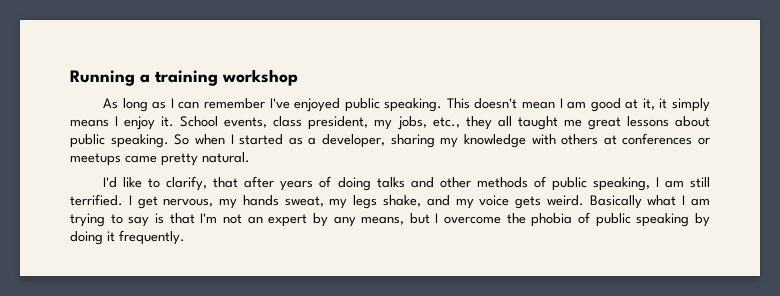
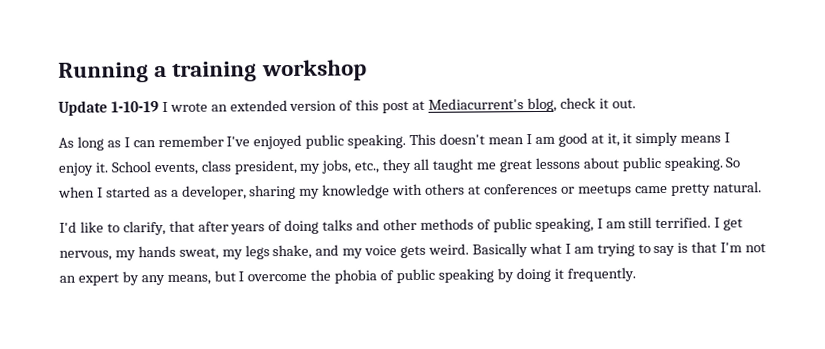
(298, 77) none -> [58,97,636,116] // Update 1-10-19 I wrote an extended version of this post at Mediacurrent's blog, check it out.

